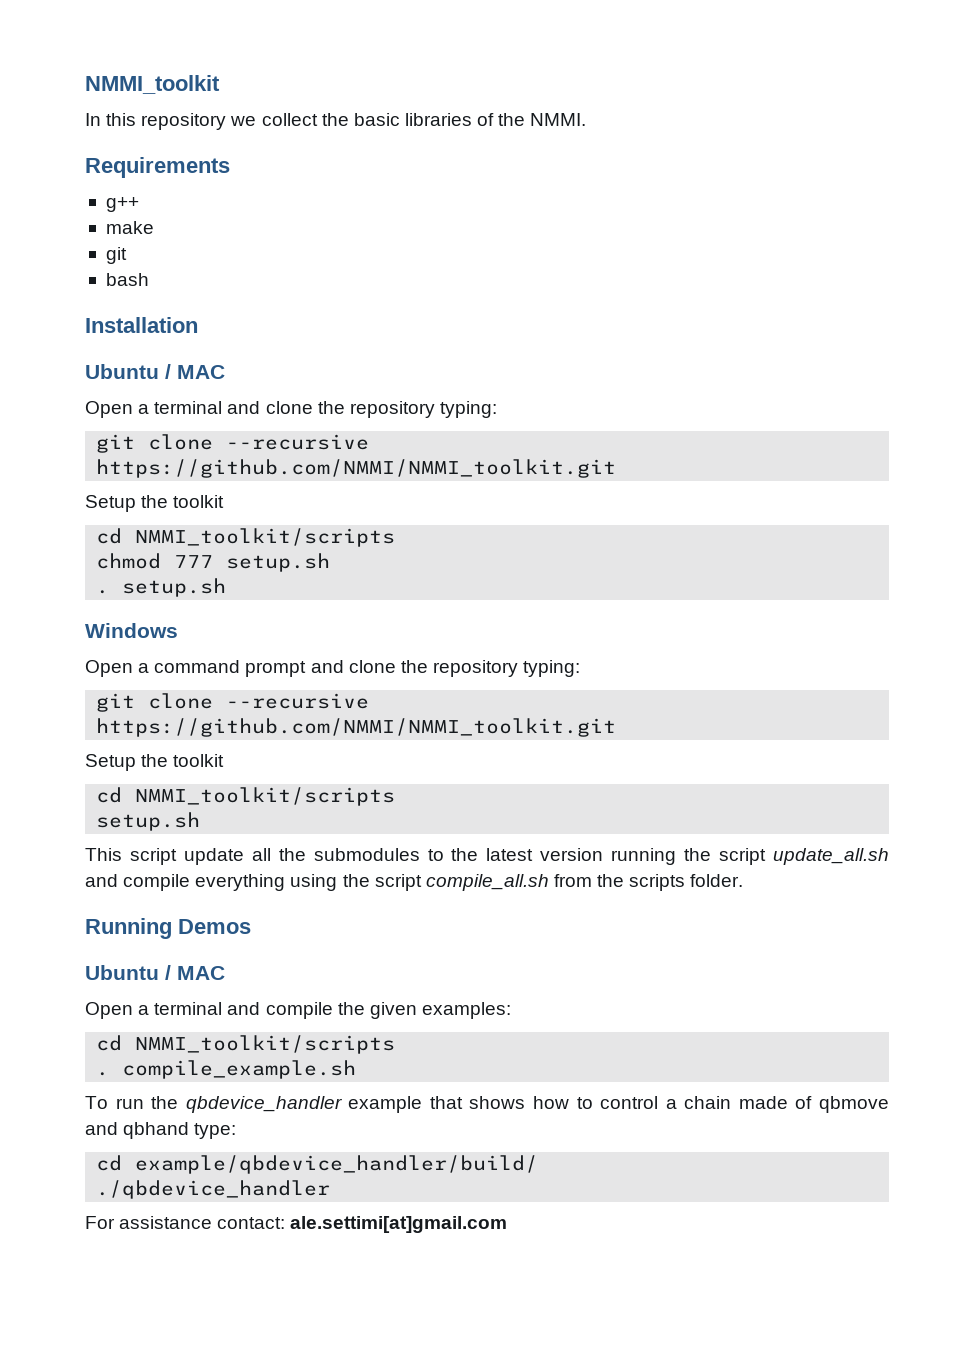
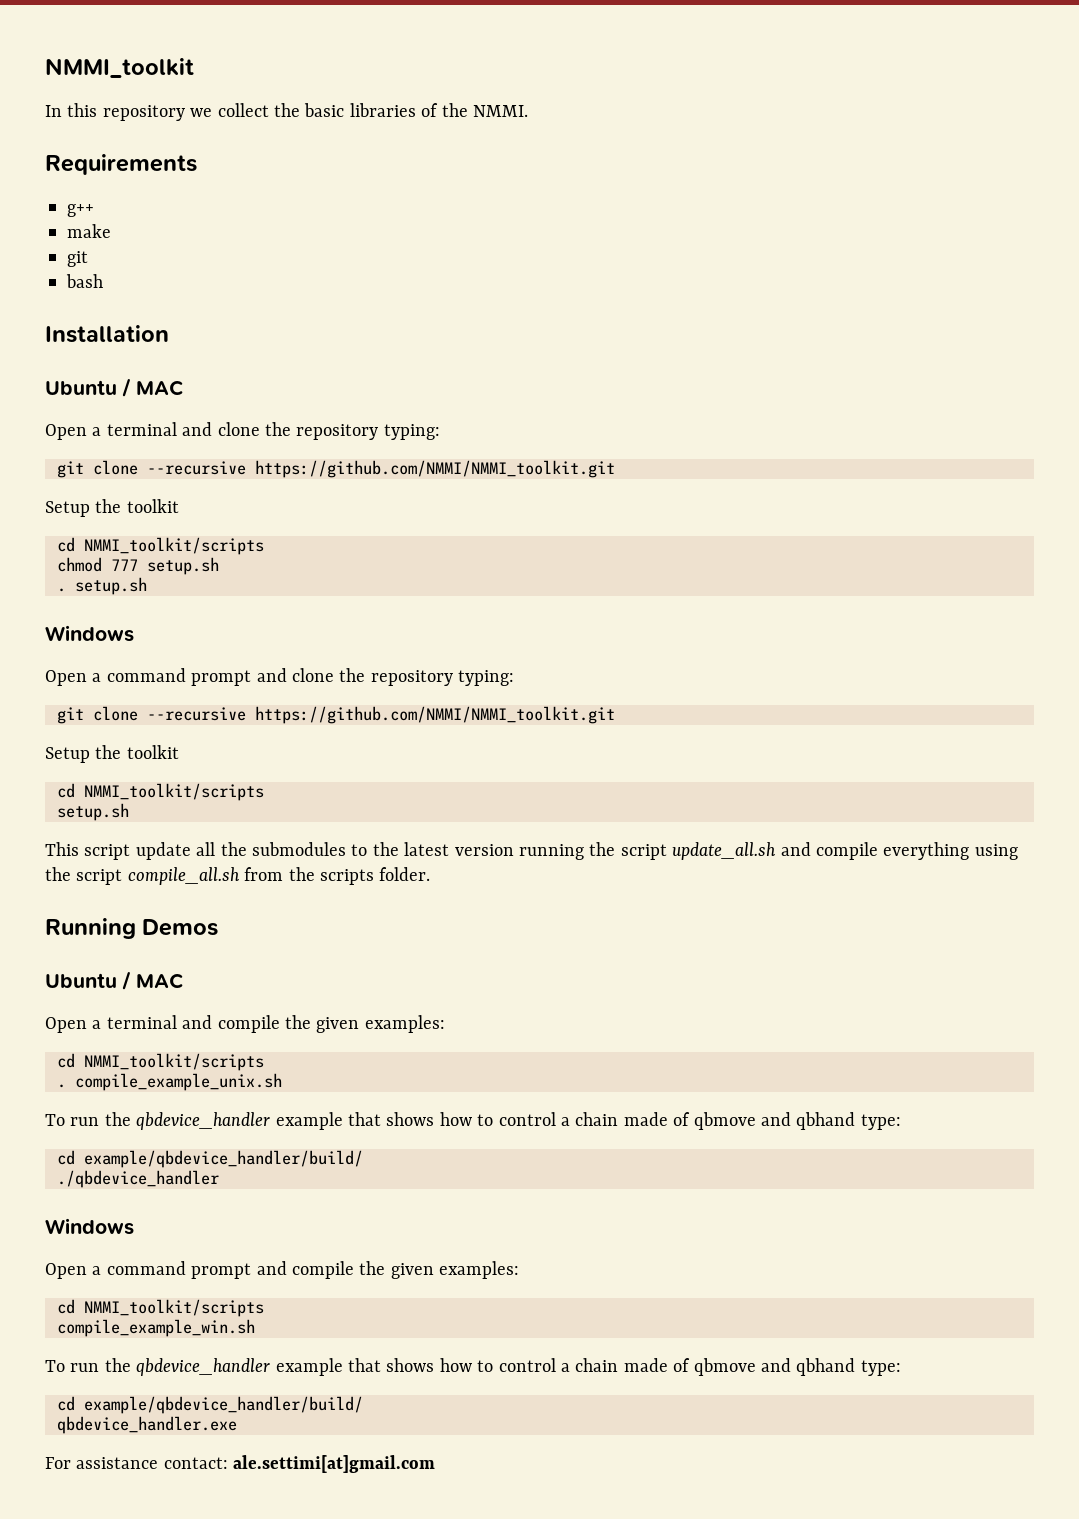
[122,1060,357,1079] compile_example.sh -> [75,1073,282,1091] compile_example_unix.sh
(331, 1189) none -> [45,1218,134,1235] [45,1261,520,1279] [57,1299,264,1317] [57,1319,255,1337] [45,1358,901,1376] [57,1396,363,1414] [57,1416,237,1434] // Windows // Open a command prompt and compile the given examples: // cd NMMI_toolkit/scripts // compile_example_win.sh // To run the qbdevice_handler example that shows how to control a chain made of qbmove and qbhand type: // cd example/qbdevice_handler/build/ // qbdevice_handler.exe

